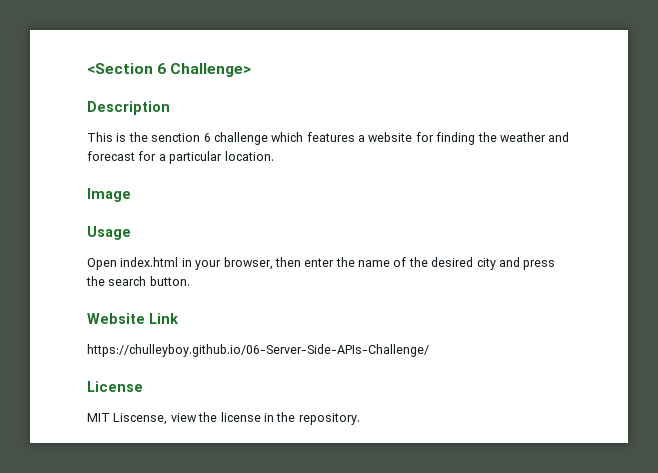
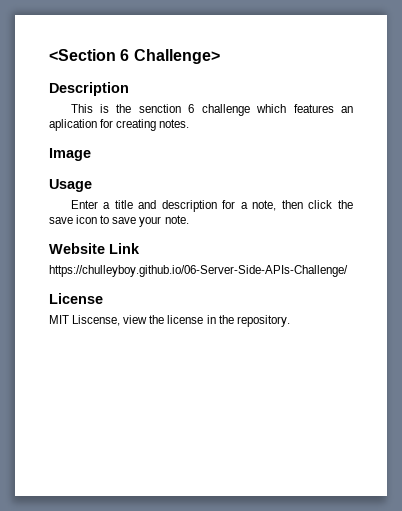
[358,132,570,145] [87,151,274,164] [87,188,131,202] [87,226,131,240] [87,257,556,270] [86,276,190,286] a website for finding the weather and forecast for a particular location. // Image // Usage // Open index.html in your browser, then enter the name of the desired city and press the search button. -> [341,106,353,113] [49,119,190,131] [49,148,91,161] [49,179,92,192] [70,200,353,212] [49,215,189,227] an aplication for creating notes. // Image // Usage // Enter a title and description for a note, then click the save icon to save your note.

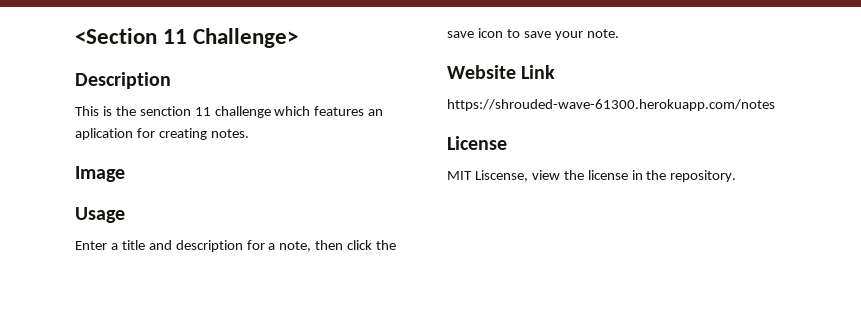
[120,49,130,61] 6 -> [163,29,188,44] 11
[188,104,195,113] 6 -> [194,107,211,116] 11
[49,265,348,277] https://chulleyboy.github.io/06-Server-Side-APIs-Challenge/ -> [447,99,775,111] https://shrouded-wave-61300.herokuapp.com/notes

